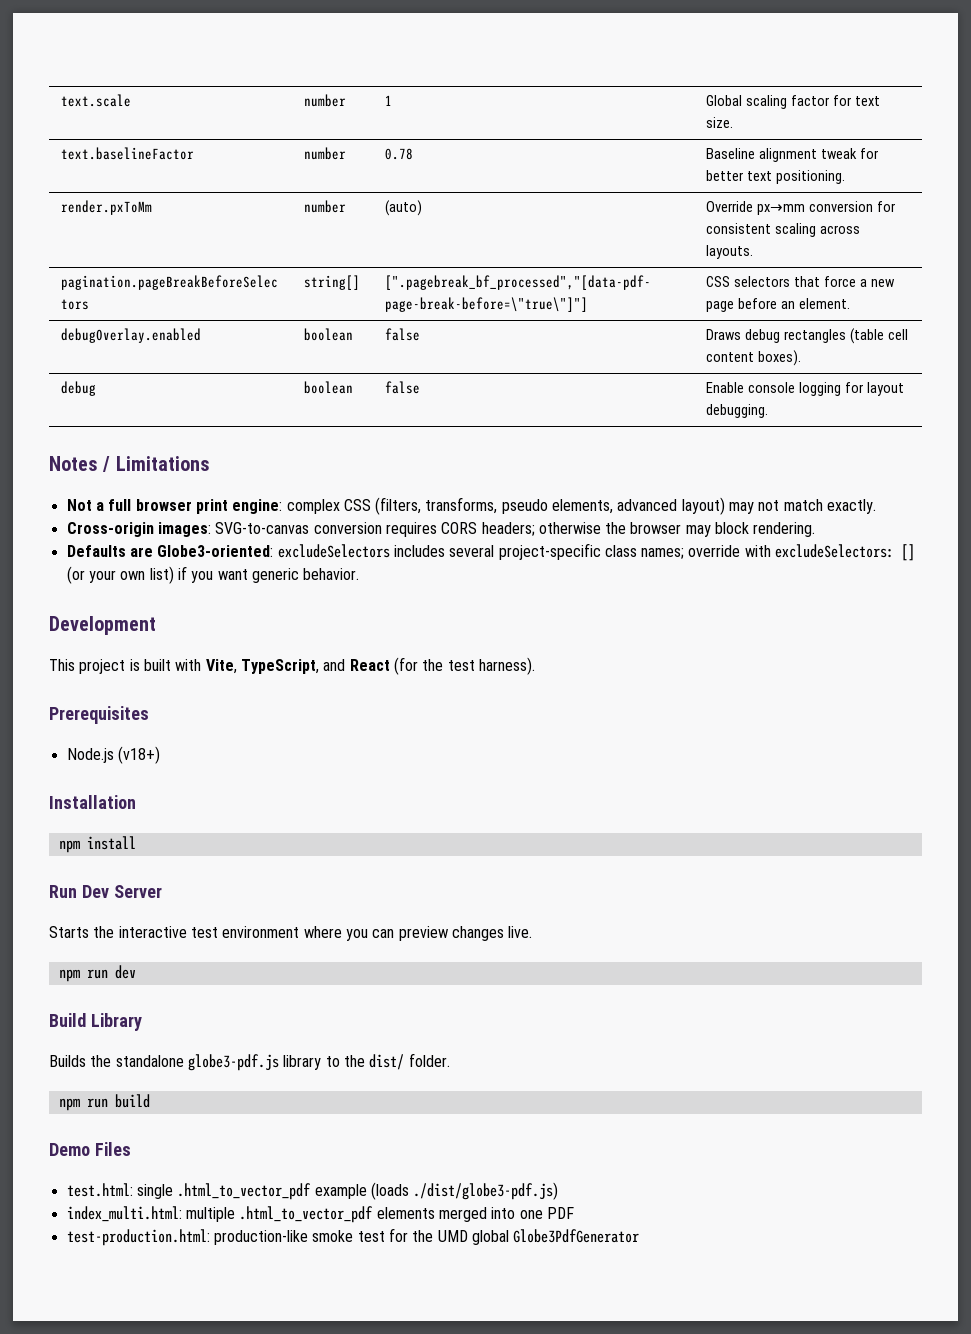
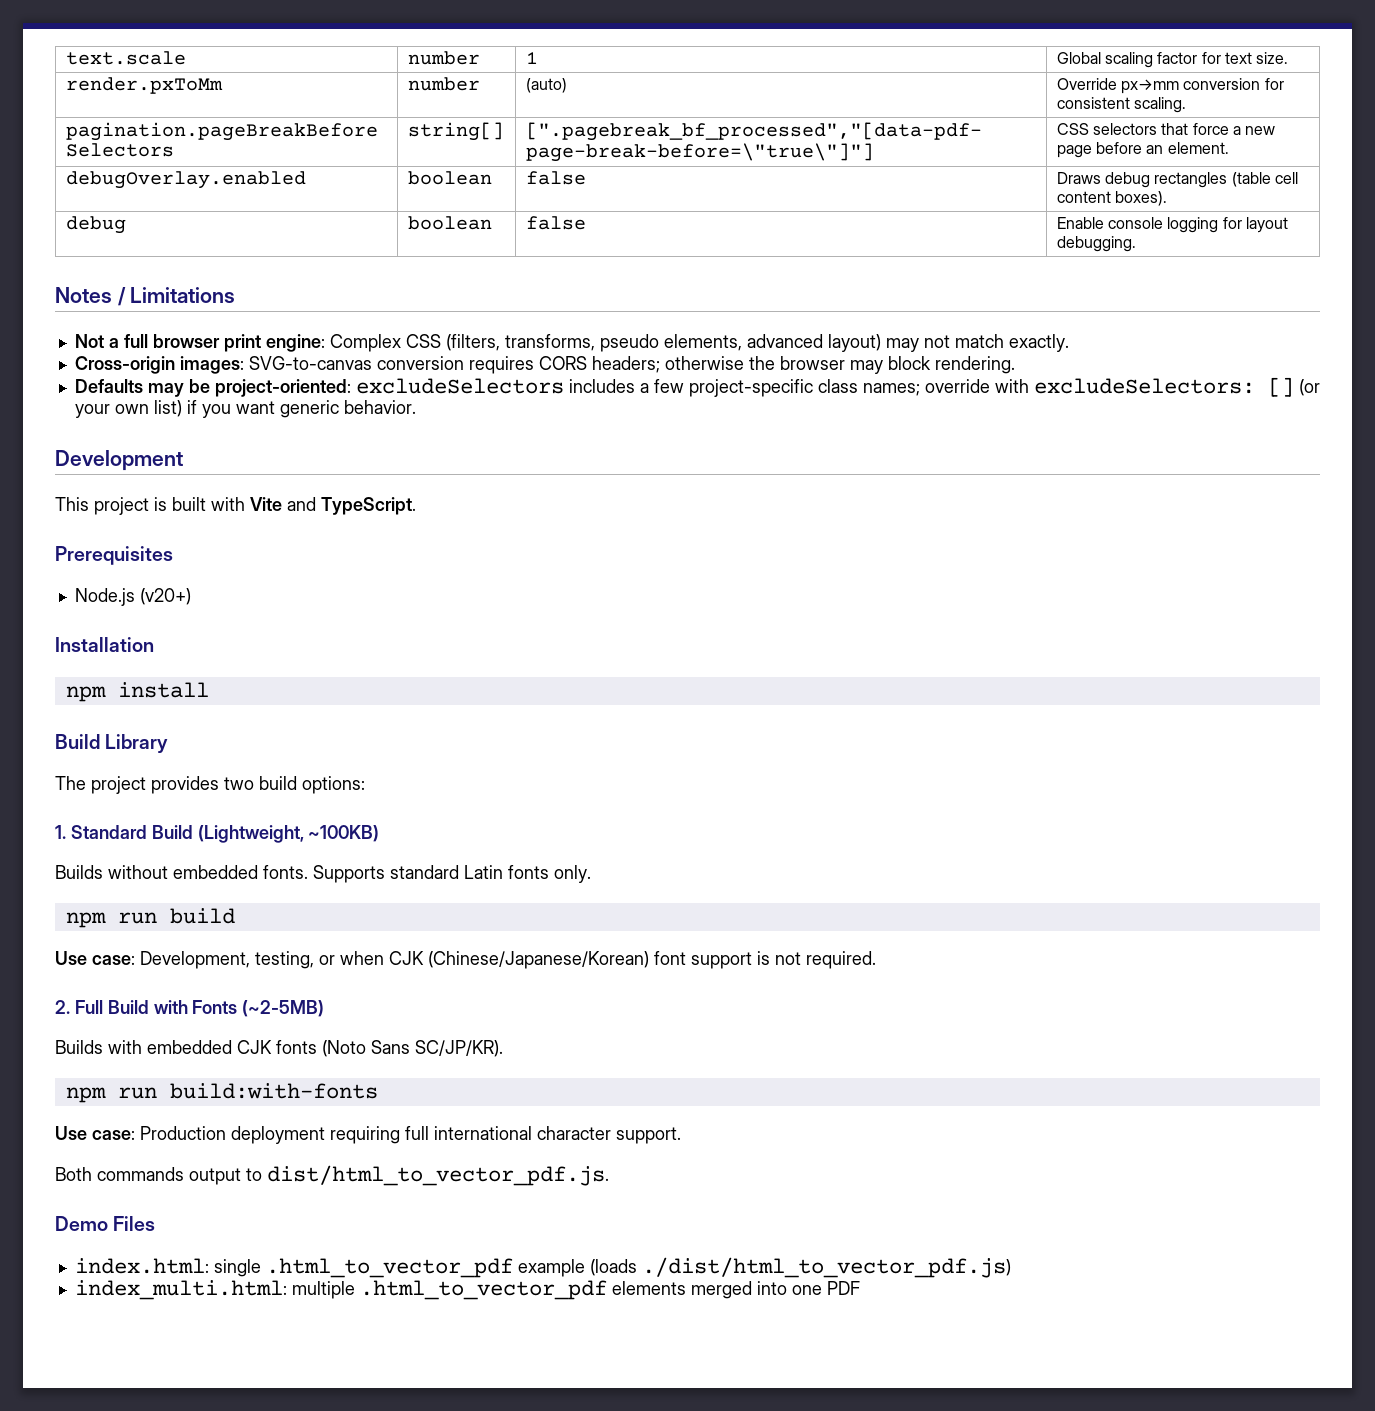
[61,147,195,160] [304,147,347,160] [385,148,414,160] [706,148,879,162] [706,170,846,184] // text.baselineFactor | number | 0.78 | Baseline alignment tweak for better text positioning. -> (1289, 58) none
[775,223,861,237] [706,245,754,259] scaling across layouts. -> [1133,97,1186,113] scaling.
[286,499,340,514] complex -> [329,334,401,352] Complex
[129,544,495,558] are Globe3-oriented: excludeSelectors includes several -> [147,378,684,397] may be project-oriented: excludeSelectors includes a few
[205,657,535,675] Vite, TypeScript, and React (for the test harness). -> [250,497,416,515] Vite and TypeScript.
[117,746,160,764] (v18+) -> [139,588,191,605] (v20+)
[49,885,162,898] [49,926,533,941] [58,965,136,982] [49,1013,142,1031] [49,1053,450,1071] [58,1094,150,1111] Run Dev Server // Starts the interactive test environment where you can preview changes live. // npm run dev // Build Library // Builds the standalone globe3-pdf.js library to the dist/ folder. // npm run build -> [55,734,169,753] [55,776,365,794] [55,825,380,843] [55,865,591,883] [65,908,235,928] [55,951,876,969] [55,1000,325,1017] [55,1040,503,1057] [65,1083,378,1103] [55,1126,681,1144] [55,1165,609,1186] Build Library // The project provides two build options: // 1. Standard Build (Lightweight, ~100KB) // Builds without embedded fonts. Supports standard Latin fonts only. // npm run build // Use case: Development, testing, or when CJK (Chinese/Japanese/Korean) font support is not required. // 2. Full Build with Fonts (~2-5MB) // Builds with embedded CJK fonts (Noto Sans SC/JP/KR). // npm run build:with-fonts // Use case: Production deployment requiring full international character support. // Both commands output to dist/html_to_vector_pdf.js.
[66,1183,133,1197] test.html: -> [74,1258,209,1274] index.html:
[413,1182,559,1200] ./dist/globe3-pdf.js) -> [641,1257,1011,1278] ./dist/html_to_vector_pdf.js)
[66,1228,640,1246] // test-production.html: production-like smoke test for the UMD global Globe3PdfGenerator -> (860, 1288) none

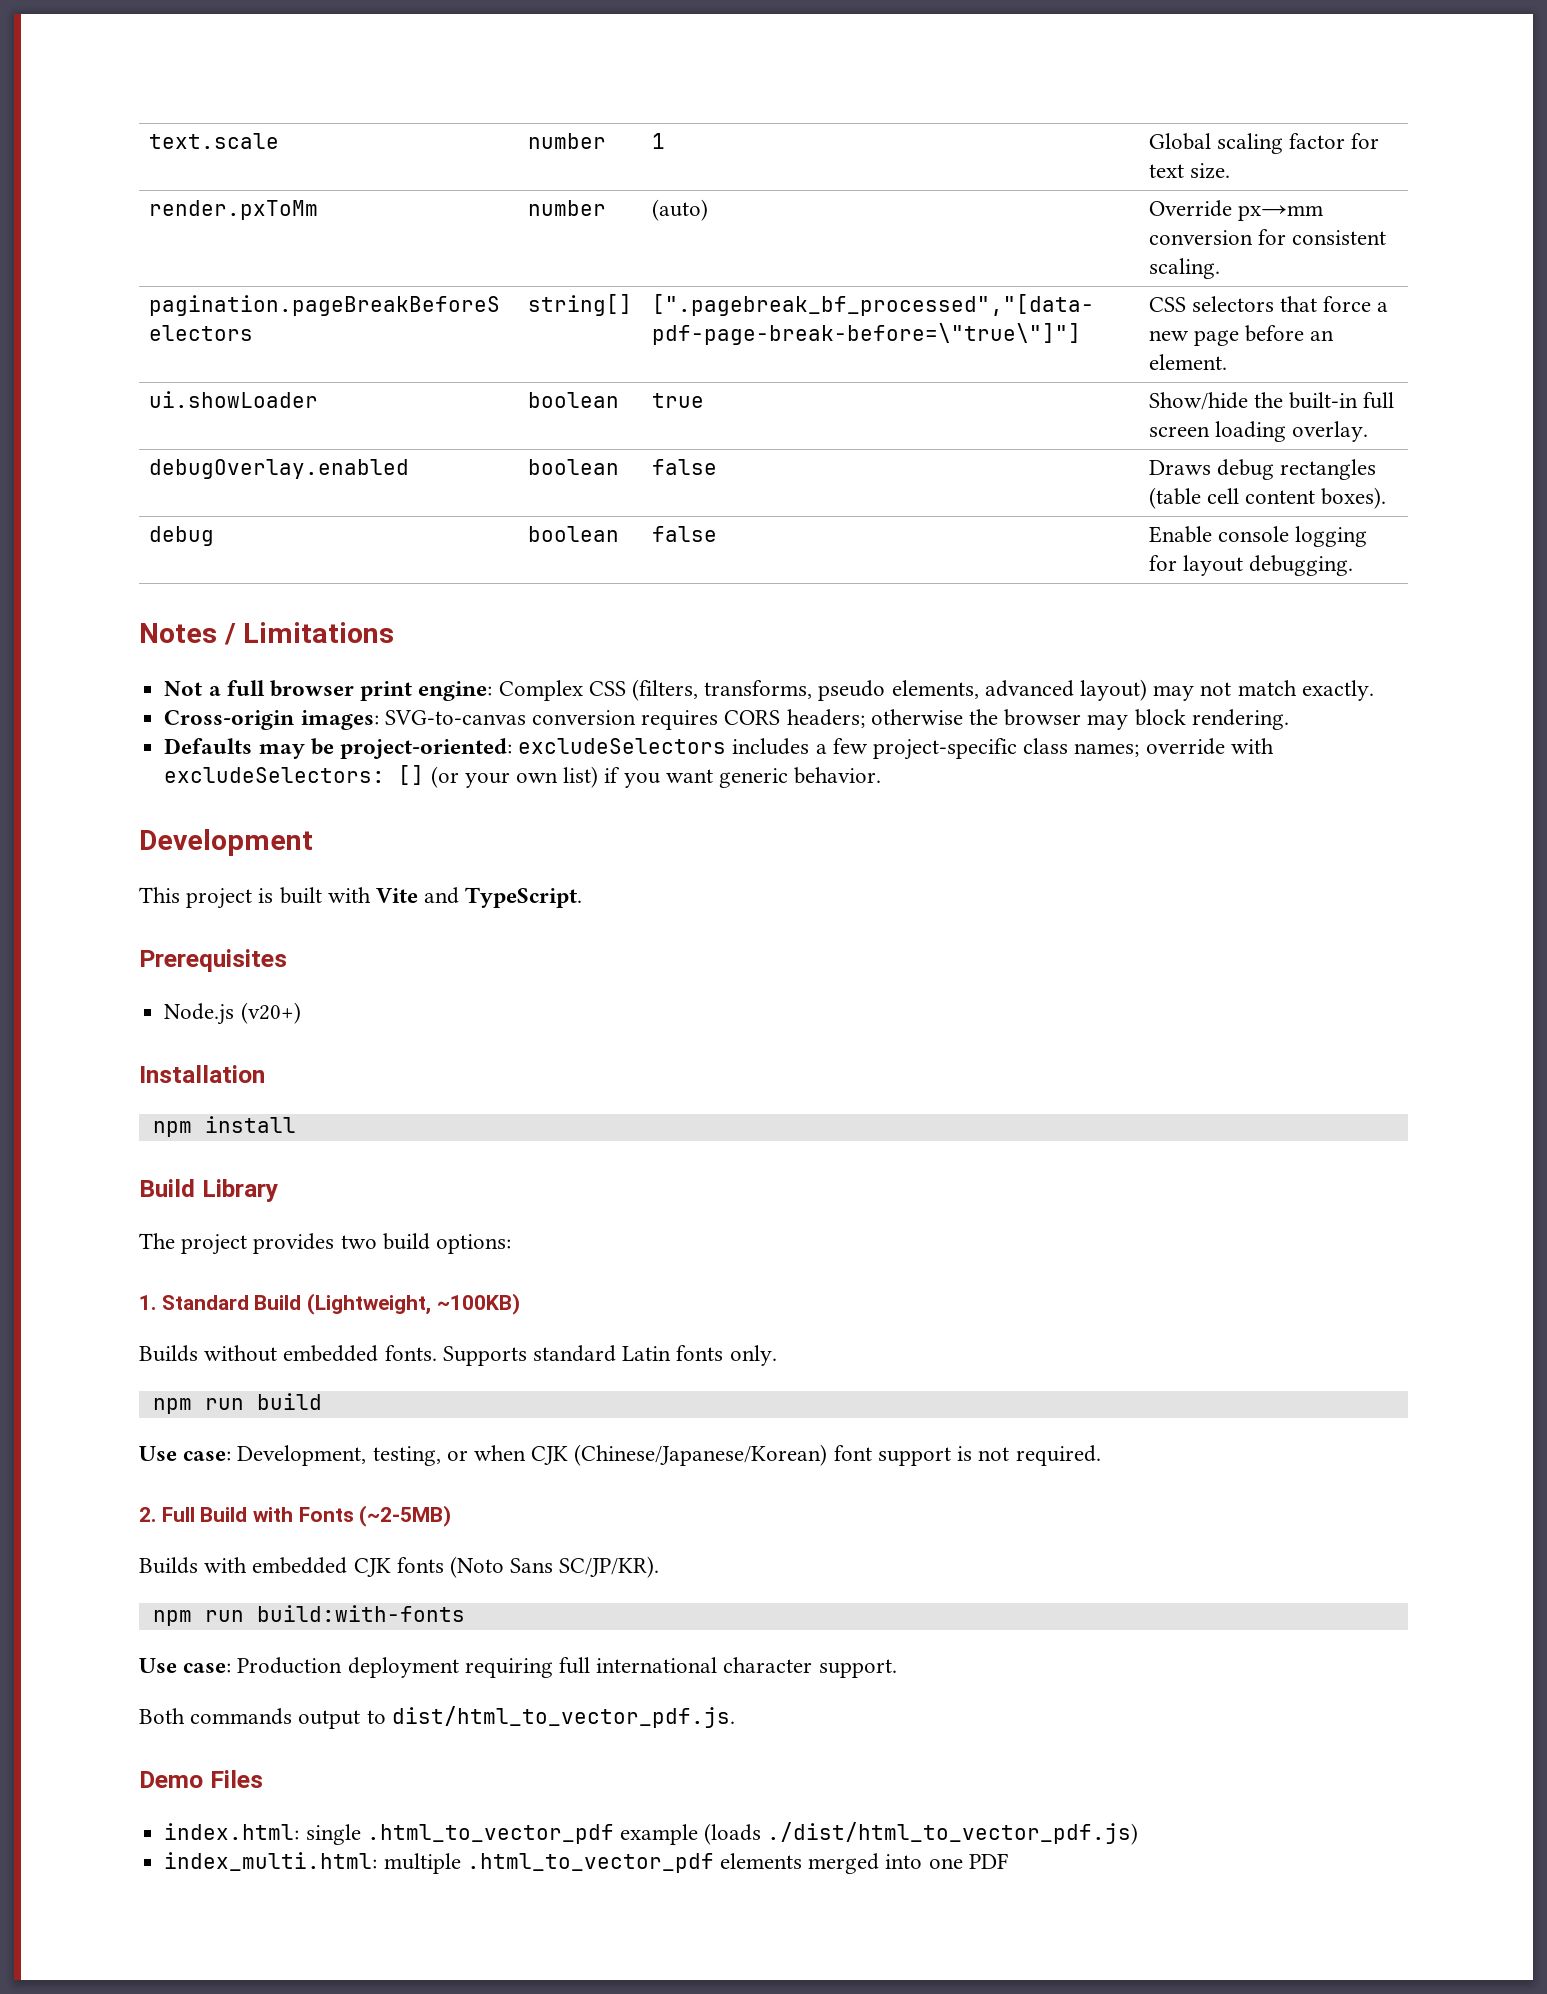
(1229, 148) none -> [148,391,318,408] [527,392,619,408] [651,393,704,408] [1148,392,1395,410] [1148,421,1369,442] // ui.showLoader | boolean | true | Show/hide the built-in full screen loading overlay.

